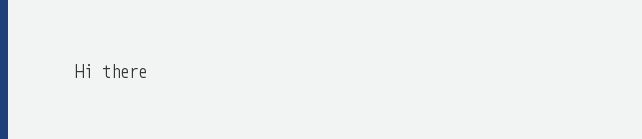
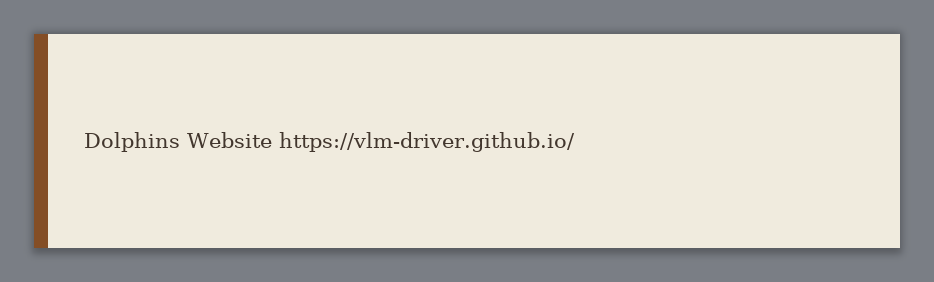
[75,64,147,78] Hi there -> [84,132,575,152] Dolphins Website https://vlm-driver.github.io/

